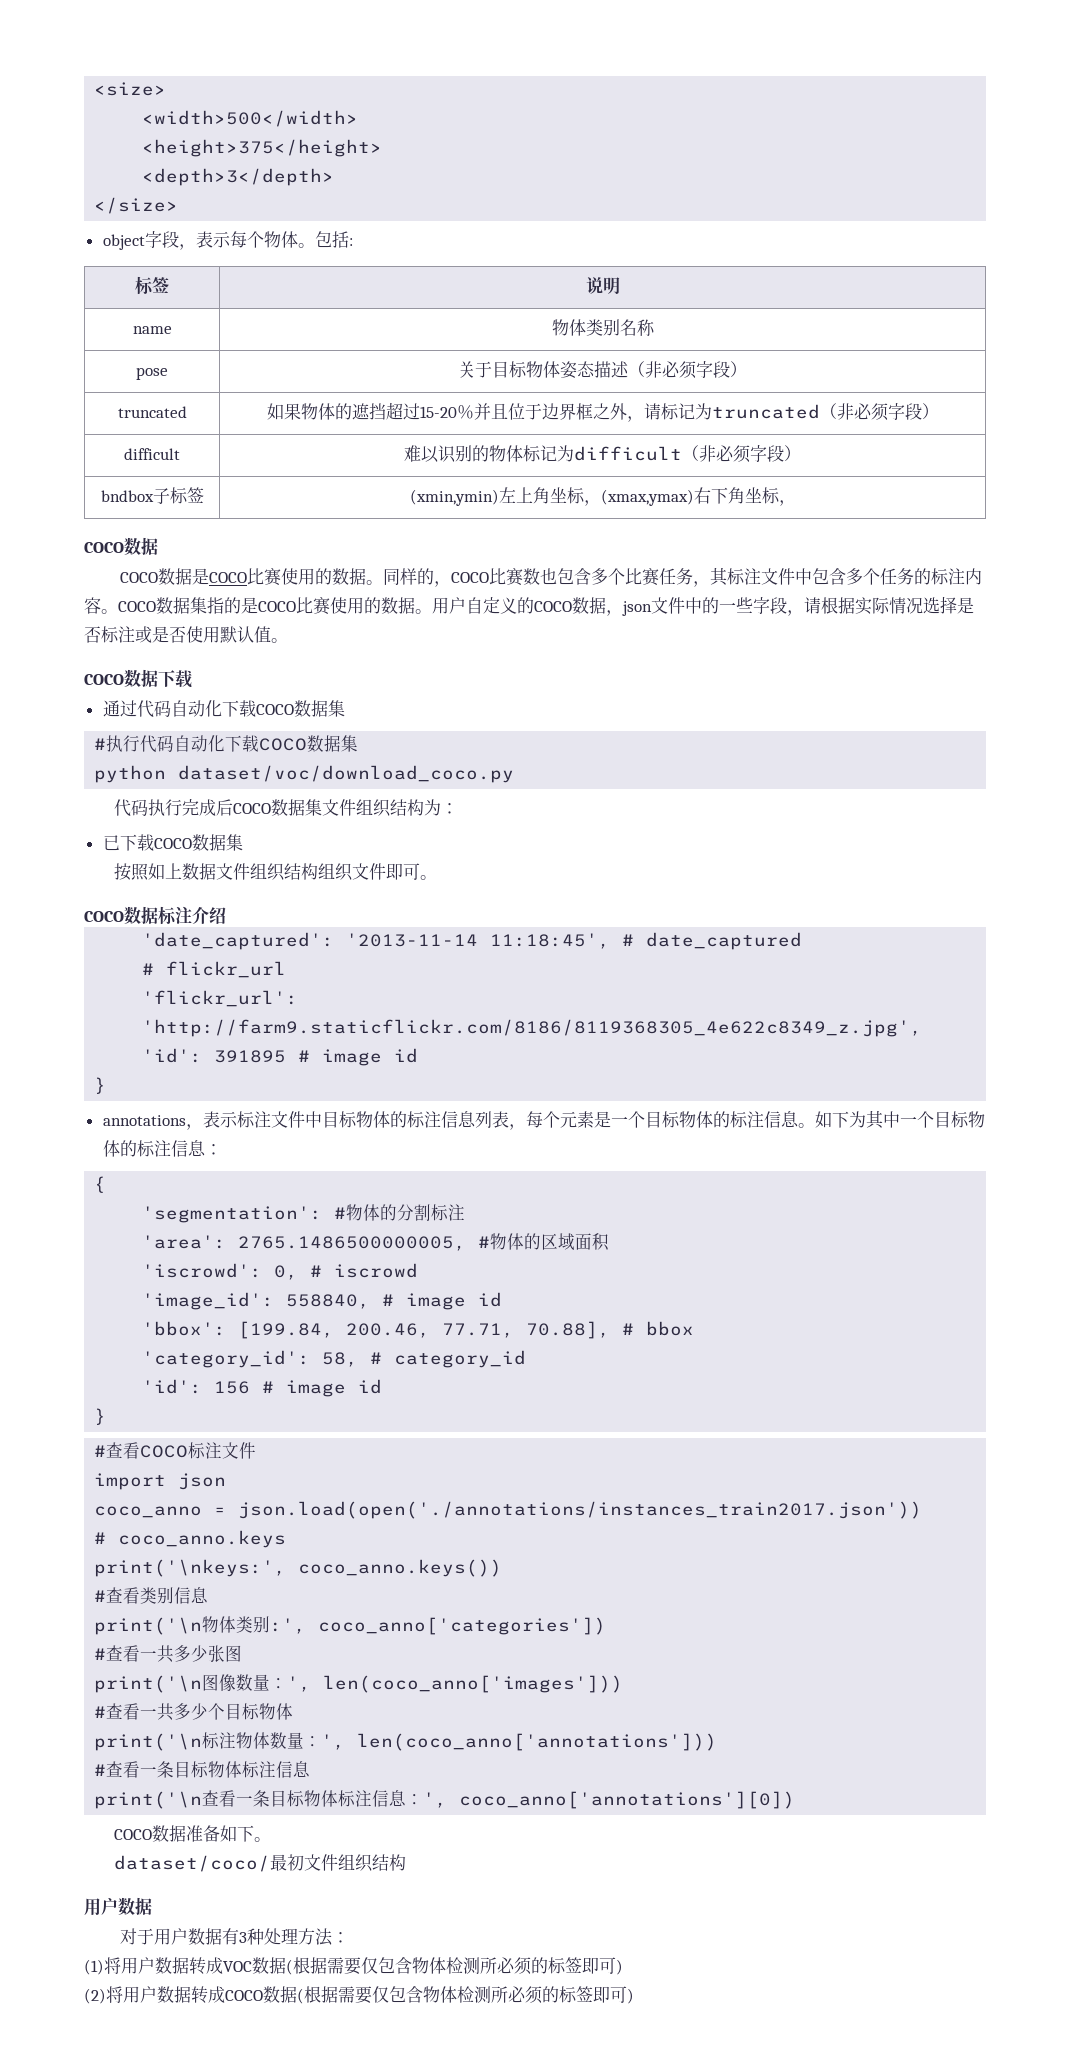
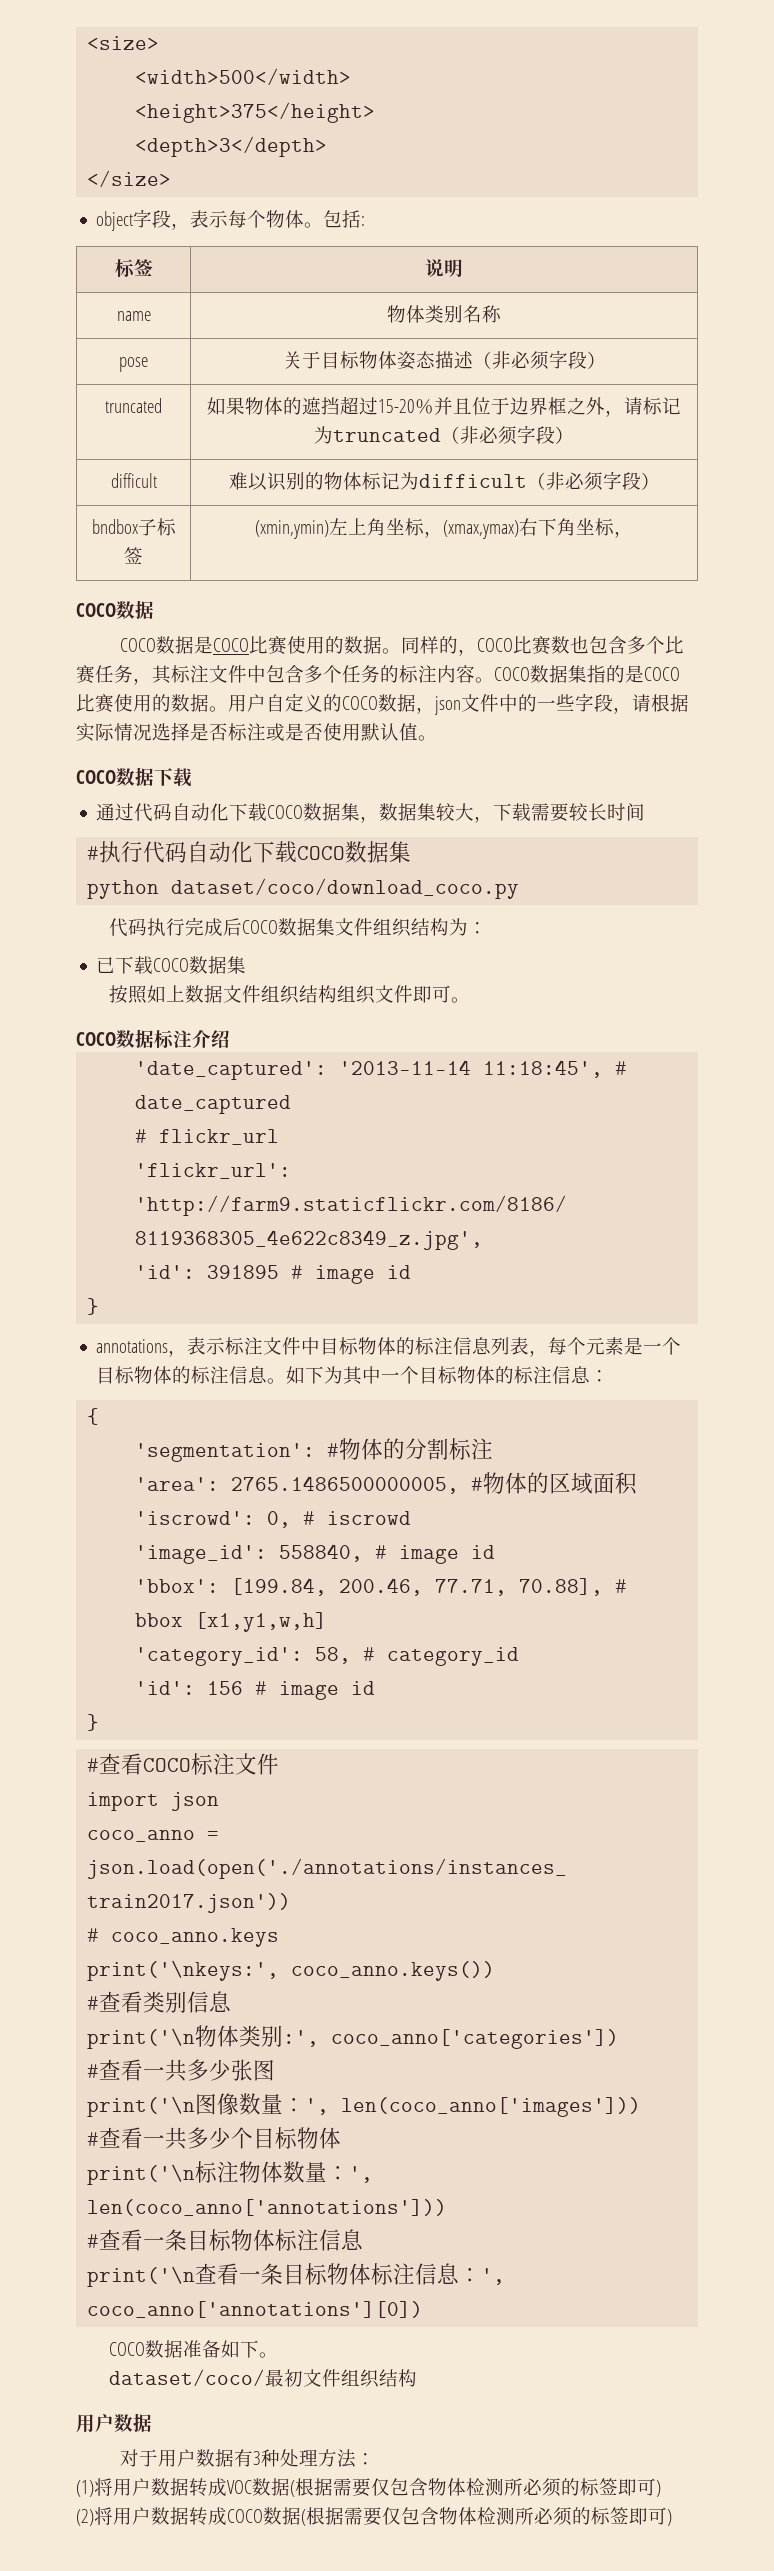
(345, 708) none -> [360,803,646,823] ，数据集较大，下载需要较长时间
[178,765,515,783] dataset/voc/download_coco.py -> [171,878,520,899] dataset/coco/download_coco.py
(695, 1328) none -> [195,1612,328,1632] [x1,y1,w,h]

